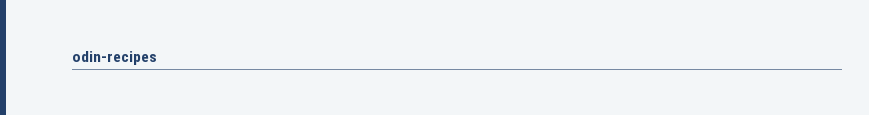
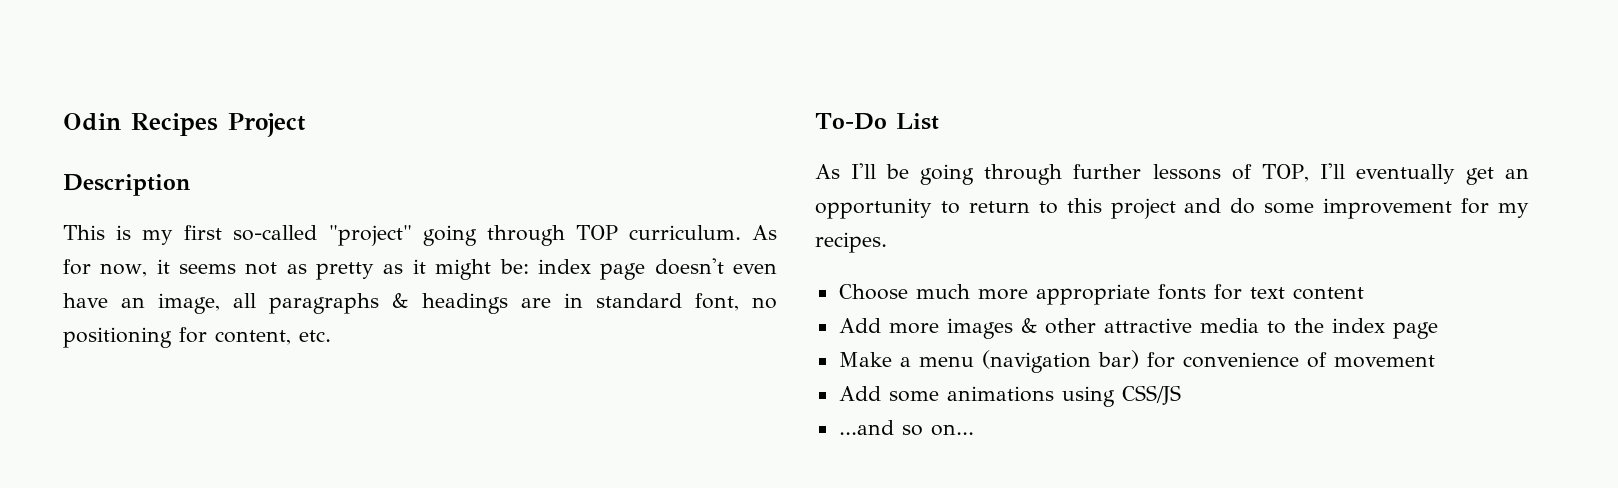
[72,51,157,65] odin-recipes -> [63,113,306,137] [63,174,191,196] [63,225,778,246] [63,258,777,280] [63,293,777,314] [63,327,331,348] [815,113,939,130] [815,163,1529,185] [815,198,1529,219] [815,232,887,253] [838,284,1364,305] [838,318,1438,339] [838,350,1435,373] [838,385,1181,407] [838,420,974,436] Odin Recipes Project // Description // This is my first so-called "project" going through TOP curriculum. As for now, it seems not as pretty as it might be: index page doesn't even have an image, all paragraphs & headings are in standard font, no positioning for content, etc. // To-Do List // As I'll be going through further lessons of TOP, I'll eventually get an opportunity to return to this project and do some improvement for my recipes. // Choose much more appropriate fonts for text content // Add more images & other attractive media to the index page // Make a menu (navigation bar) for convenience of movement // Add some animations using CSS/JS // ...and so on...

